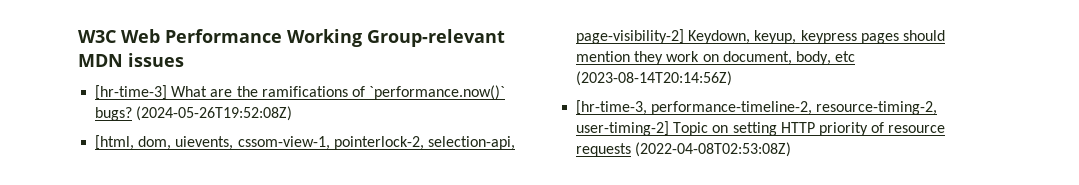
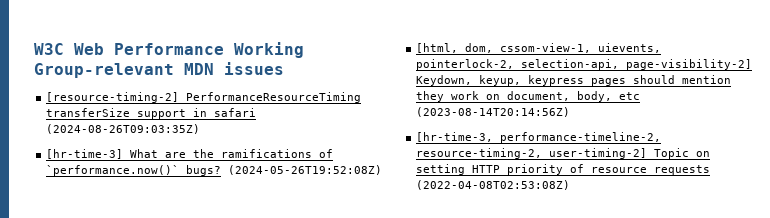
(184, 60) none -> [46,92,362,103] [46,108,257,119] [46,124,201,134] // [resource-timing-2] PerformanceResourceTiming transferSize support in safari (2024-08-26T09:03:35Z)
[175,136,330,150] uievents, cssom-view-1, -> [500,43,662,53] cssom-view-1, uievents,

